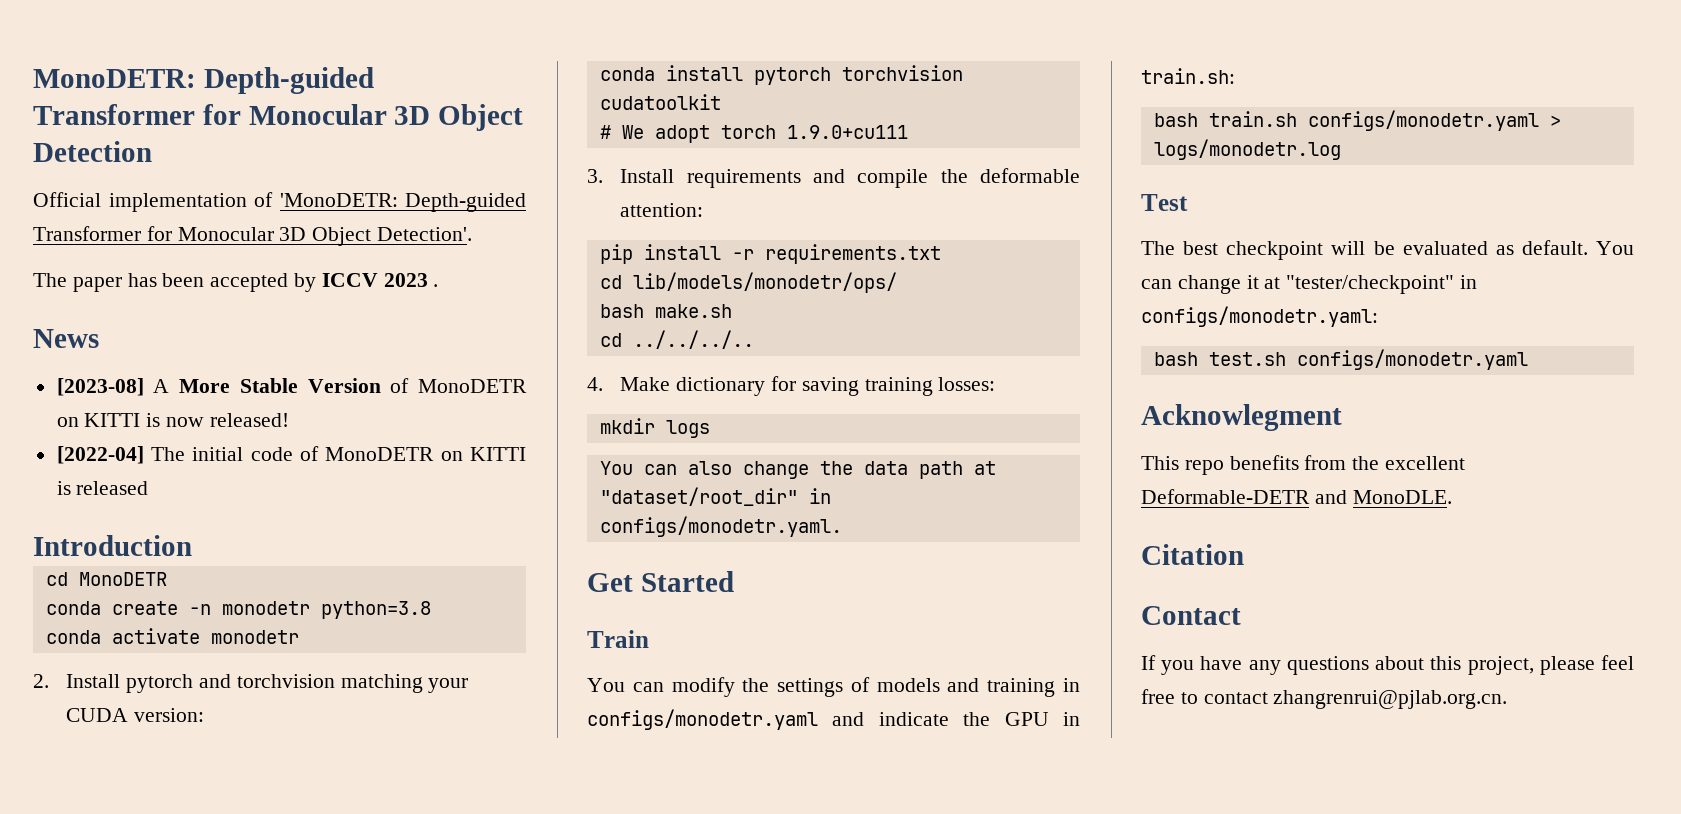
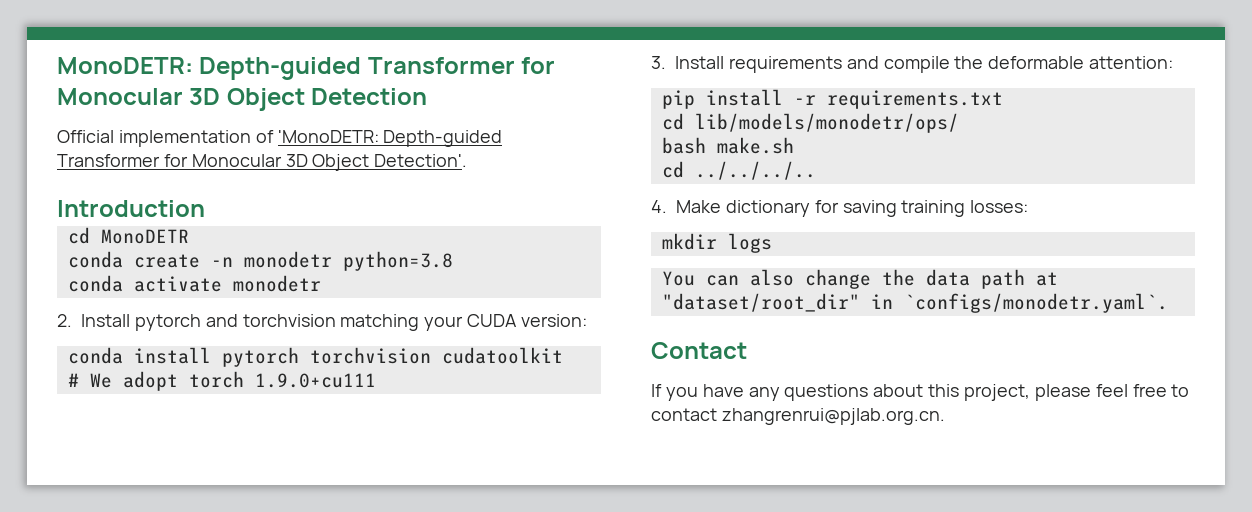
[33,273,439,292] [33,329,99,348] [56,378,527,396] [56,413,289,427] [56,446,526,464] [56,481,149,495] // The paper has been accepted by ICCV 2023 . // News // [2023-08] A More Stable Version of MonoDETR on KITTI is now released! // [2022-04] The initial code of MonoDETR on KITTI is released -> (468, 160) none
[599,516,842,537] [587,571,734,592] [587,630,649,648] [587,677,1080,697] [587,709,1080,730] [1141,68,1235,84] [1153,110,1561,131] [1153,139,1341,160] [1141,194,1188,211] [1141,240,1634,260] [1141,275,1478,294] [1141,306,1378,327] [1153,349,1528,370] [1141,404,1342,431] [1141,455,1466,475] [1141,489,1452,504] [1141,544,1244,565] configs/monodetr.yaml. // Get Started // Train // You can modify the settings of models and training in configs/monodetr.yaml and indicate the GPU in train.sh: // bash train.sh configs/monodetr.yaml > logs/monodetr.log // Test // The best checkpoint will be evaluated as default. You can change it at "tester/checkpoint" in configs/monodetr.yaml: // bash test.sh configs/monodetr.yaml // Acknowlegment // This repo benefits from the excellent Deformable-DETR and MonoDLE. // Citation -> [903,293,1168,313] `configs/monodetr.yaml`.

